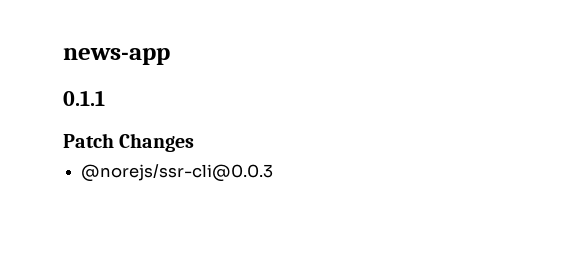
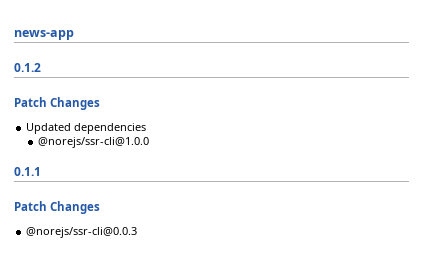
(170, 56) none -> [14,63,41,72] [14,97,101,110] [26,123,147,134] [38,137,150,148] // 0.1.2 // Patch Changes // Updated dependencies // @norejs/ssr-cli@1.0.0

